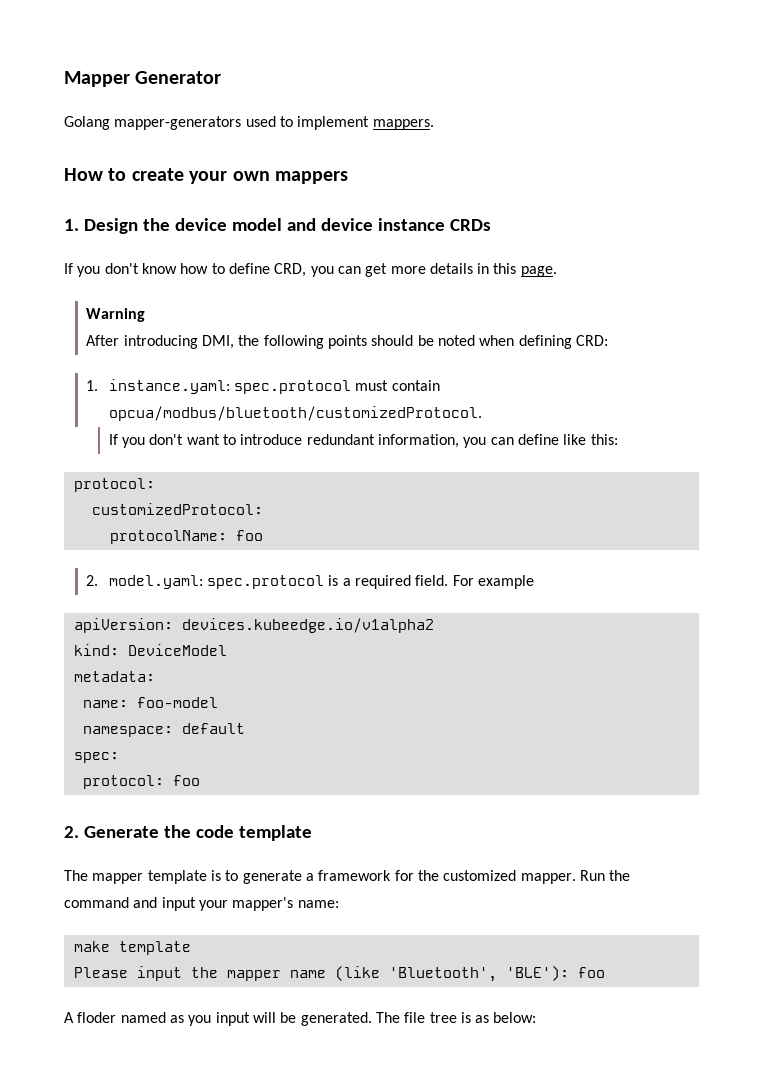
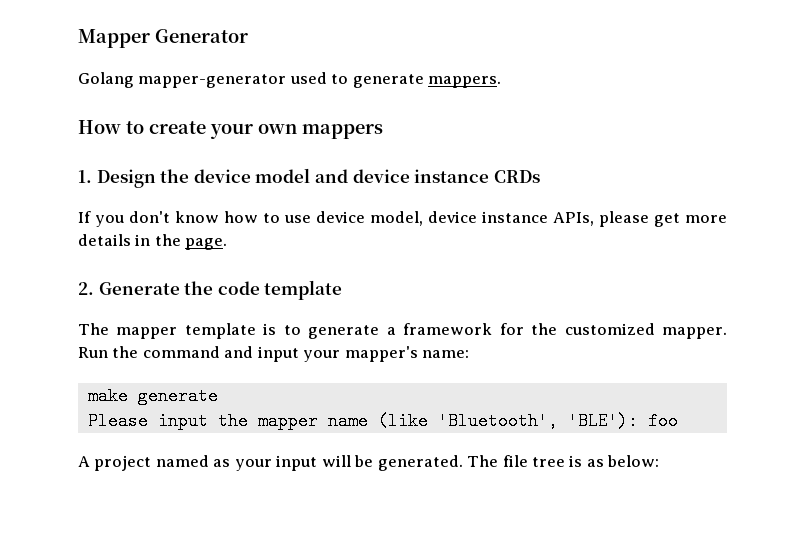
[114,116,242,130] mapper-generators -> [138,74,287,88] mapper-generator
[297,116,370,130] implement -> [352,74,424,88] generate
[228,263,361,277] define CRD, you can -> [284,211,649,227] use device model, device instance APIs, please
[493,263,517,274] this -> [154,234,181,246] the
[86,308,146,322] [86,335,608,349] [86,379,440,394] [108,406,482,421] [108,434,618,448] [73,478,155,492] [91,503,263,515] [109,530,263,544] [86,575,534,589] [73,618,434,633] [73,644,227,656] [73,671,155,682] [82,697,218,708] [82,723,245,737] [73,752,119,763] [82,775,200,789] // Warning // After introducing DMI, the following points should be noted when defining CRD: // 1. instance.yaml: spec.protocol must contain opcua/modbus/bluetooth/customizedProtocol. // If you don't want to introduce redundant information, you can define like this: // protocol: // customizedProtocol: // protocolName: foo // 2. model.yaml: spec.protocol is a required field. For example // apiVersion: devices.kubeedge.io/v1alpha2 // kind: DeviceModel // metadata: // name: foo-model // namespace: default // spec: // protocol: foo -> (228, 244) none
[118,941,191,955] template -> [137,387,218,405] generate
[77,1012,117,1023] floder -> [94,455,152,471] project
[188,1015,212,1026] you -> [234,459,272,471] your

